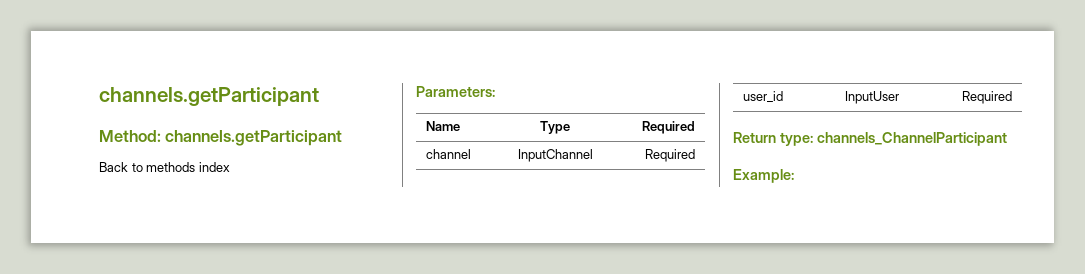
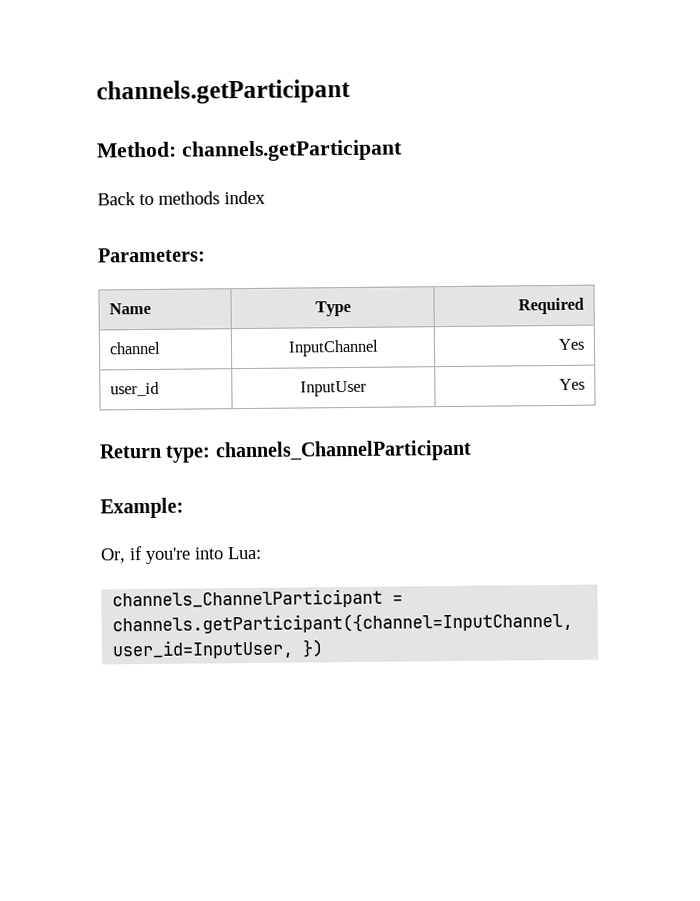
[645,149,696,162] Required -> [557,338,585,350] Yes
[962,91,1013,104] Required -> [558,378,585,390] Yes
(794, 176) none -> [100,546,262,564] [112,588,404,610] [112,611,574,635] [112,639,325,660] // Or, if you're into Lua: // channels_ChannelParticipant = channels.getParticipant({channel=InputChannel, user_id=InputUser, })

